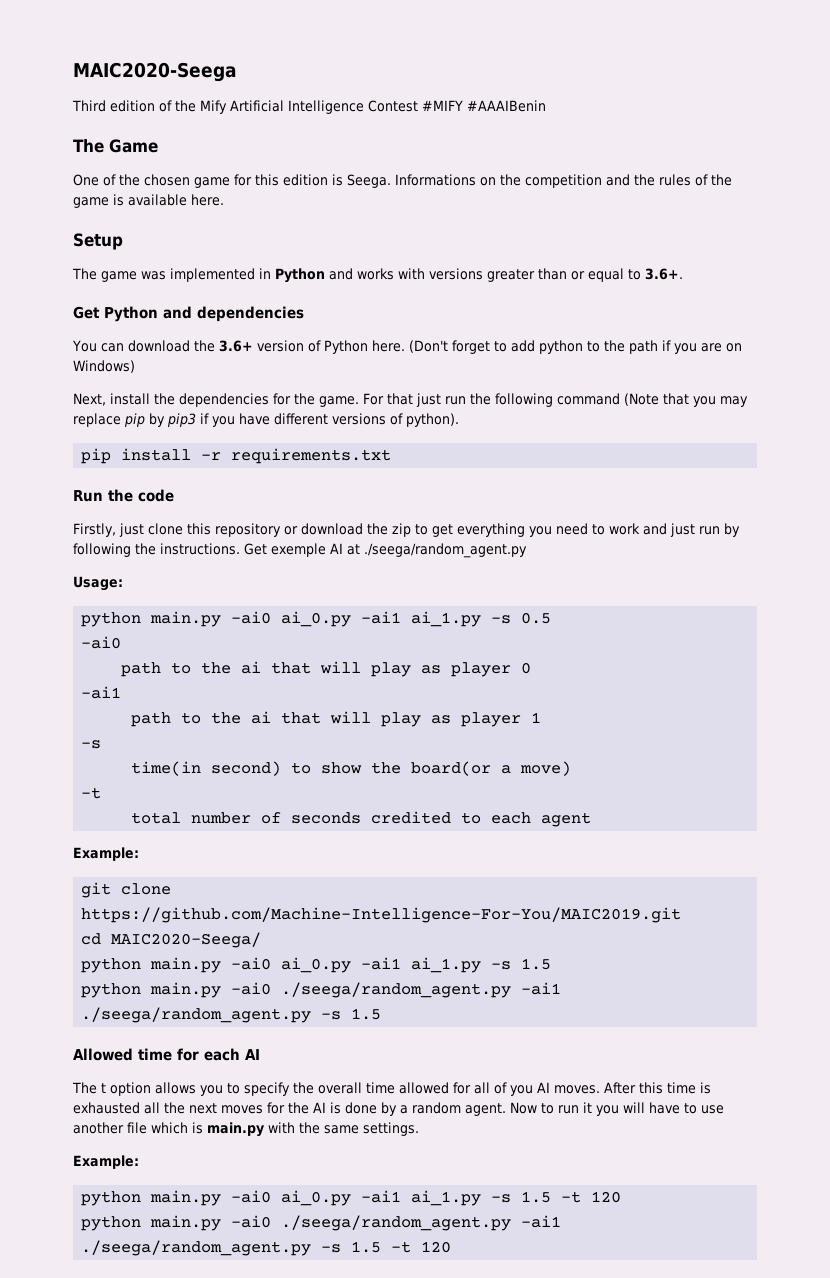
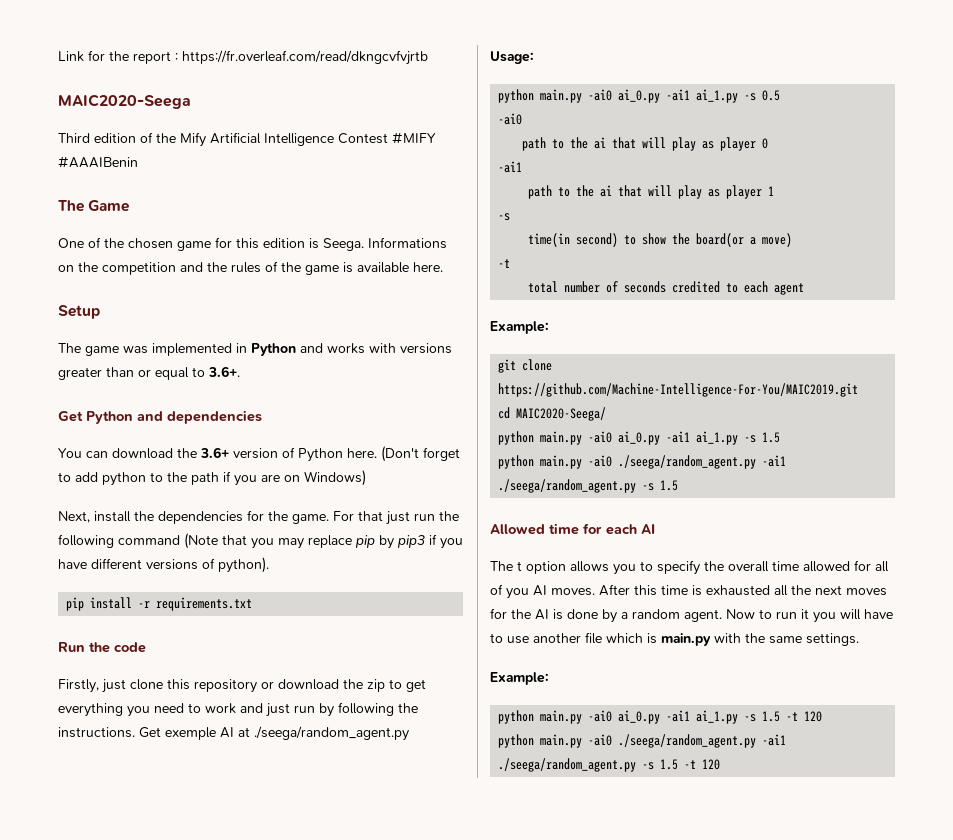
(73, 72) none -> [58,50,428,65] Link for the report : https://fr.overleaf.com/read/dkngcvfvjrtb //

